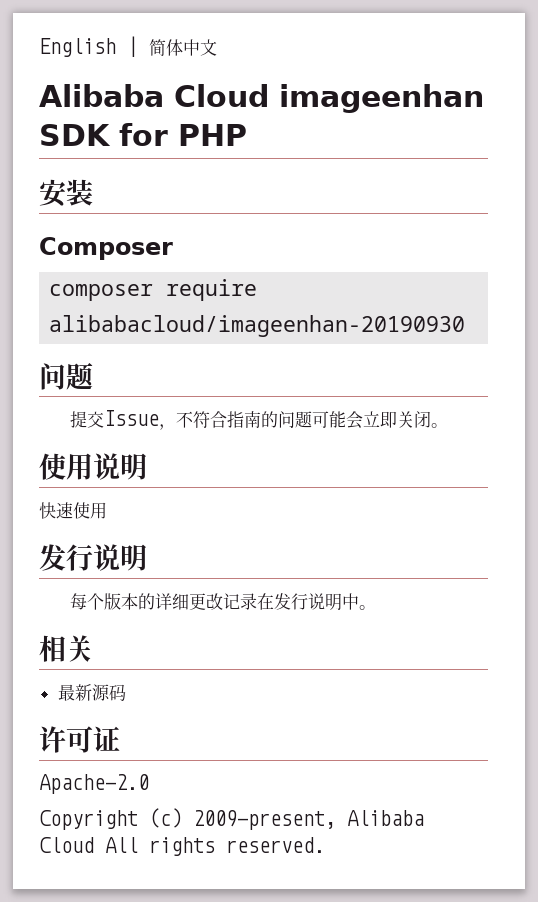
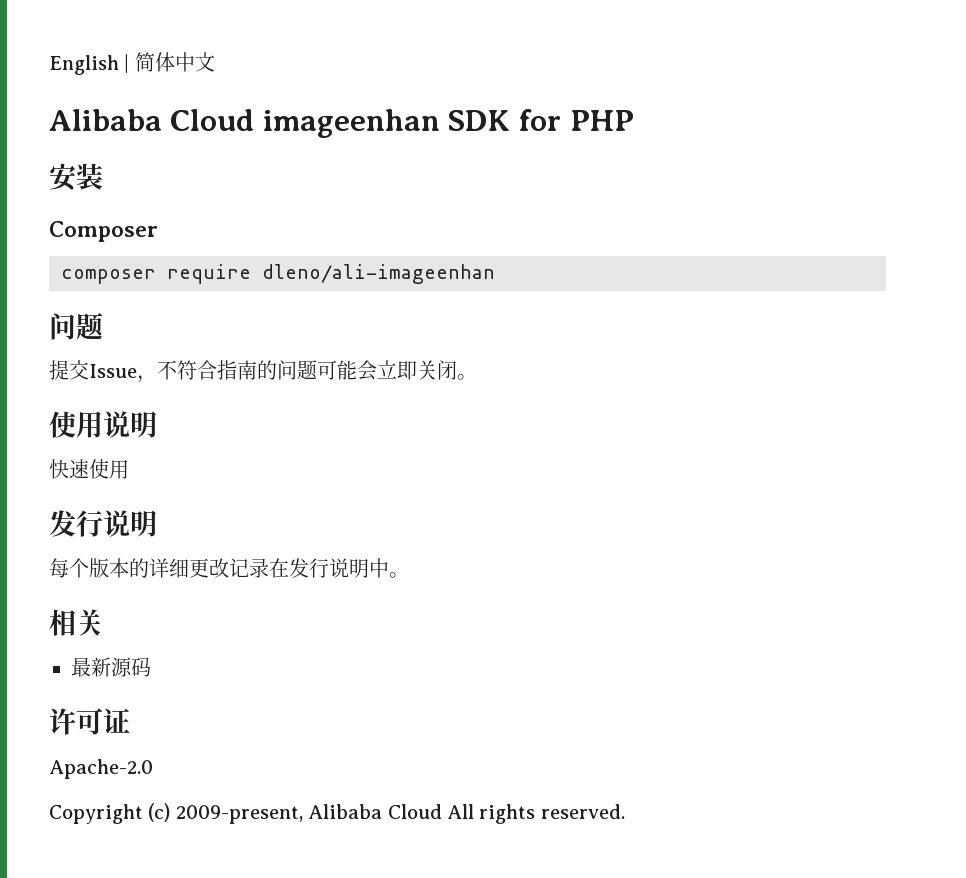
[49,315,466,337] alibabacloud/imageenhan-20190930 -> [262,264,495,284] dleno/ali-imageenhan

